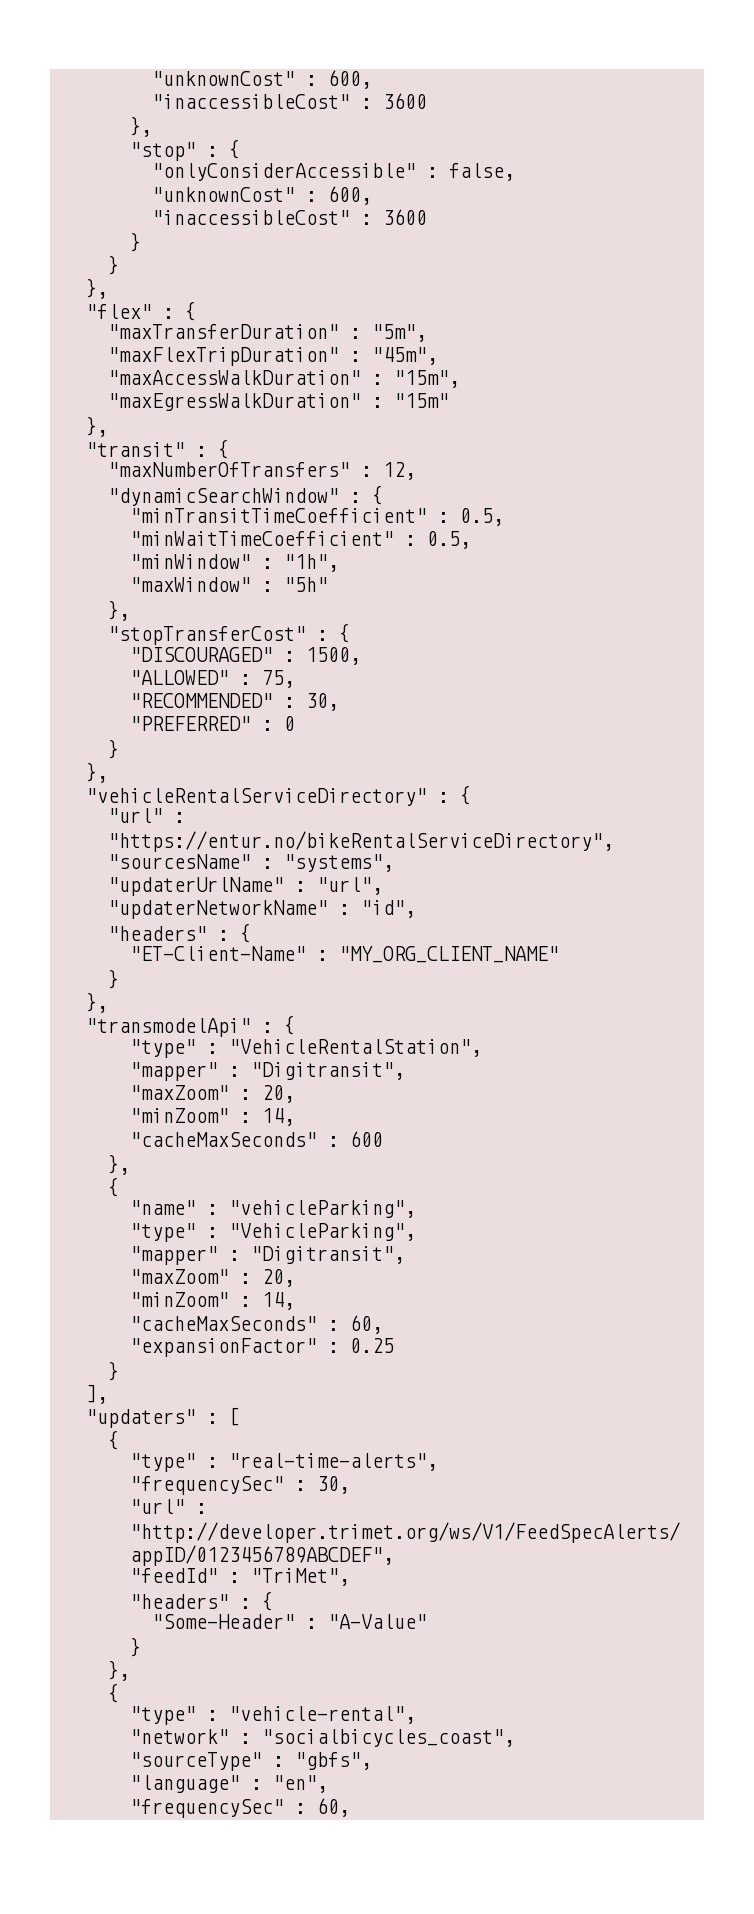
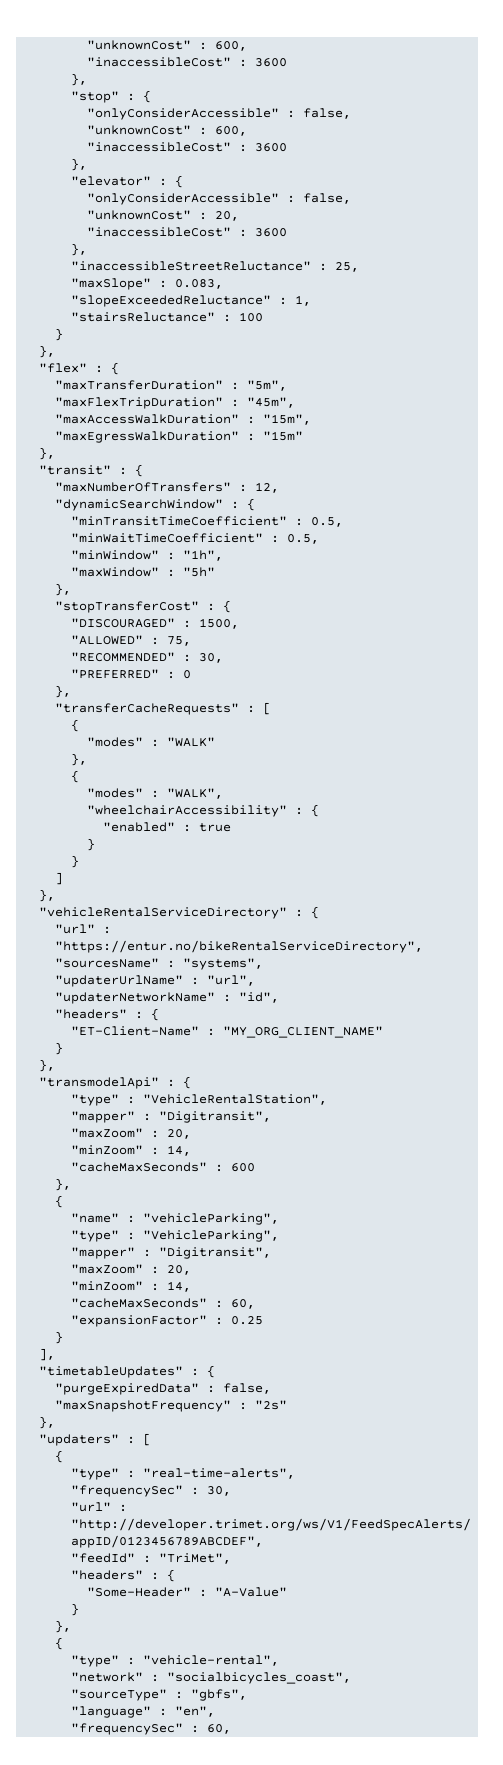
[129,232,141,252] } -> [70,158,87,171] [70,175,183,188] [86,193,351,205] [86,210,239,221] [86,227,287,237] [70,243,87,256] [70,261,359,272] [70,278,223,290] [70,295,311,307] [70,312,263,322] }, // "elevator" : { // "onlyConsiderAccessible" : false, // "unknownCost" : 20, // "inaccessibleCost" : 3600 // }, // "inaccessibleStreetReluctance" : 25, // "maxSlope" : 0.083, // "slopeExceededReluctance" : 1, // "stairsReluctance" : 100
[107,739,119,759] // } -> [54,685,71,698] [54,702,271,715] [70,719,79,732] [86,737,215,747] [70,753,87,766] [70,770,79,783] [86,788,223,799] [86,804,319,817] [102,822,231,832] [86,838,95,851] [70,855,79,868] [54,872,63,885] // }, // "transferCacheRequests" : [ // { // "modes" : "WALK" // }, // { // "modes" : "WALK", // "wheelchairAccessibility" : { // "enabled" : true // } // } // ]
(108, 1394) none -> [38,1365,215,1378] [54,1383,271,1395] [54,1400,287,1412] [38,1416,55,1429] // "timetableUpdates" : { // "purgeExpiredData" : false, // "maxSnapshotFrequency" : "2s" // },

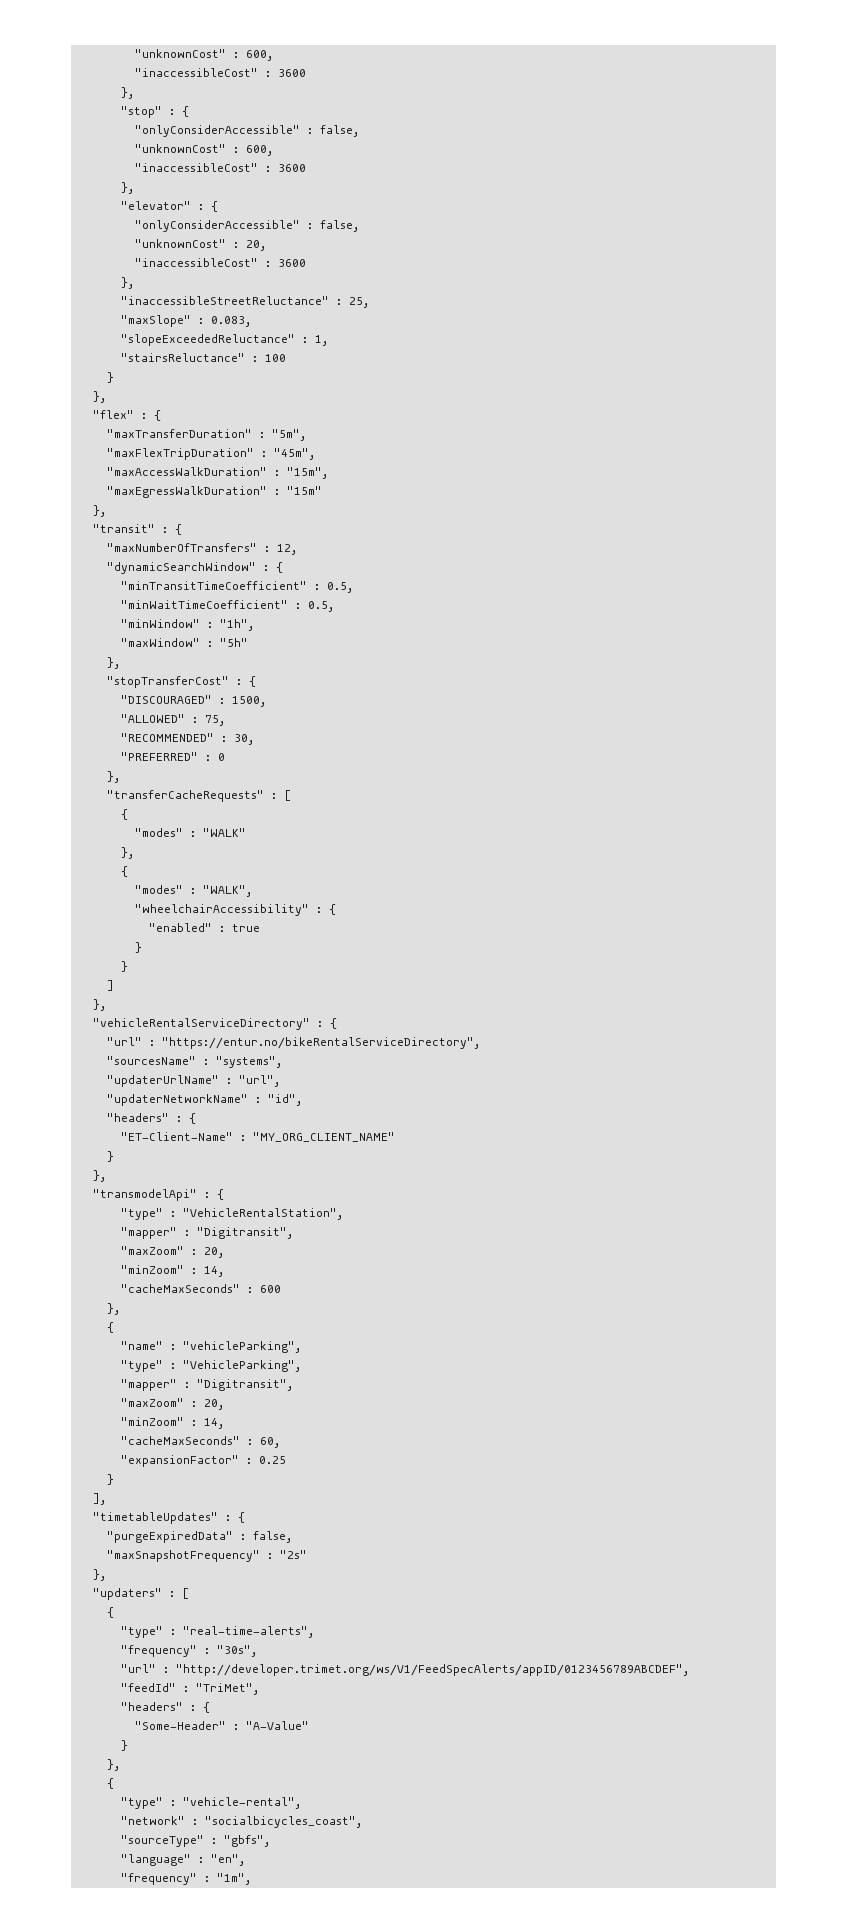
[70,1485,231,1497] "frequencySec" : 30, -> [120,1645,257,1657] "frequency" : "30s",
[70,1723,231,1735] "frequencySec" : 60, -> [120,1873,251,1885] "frequency" : "1m",

